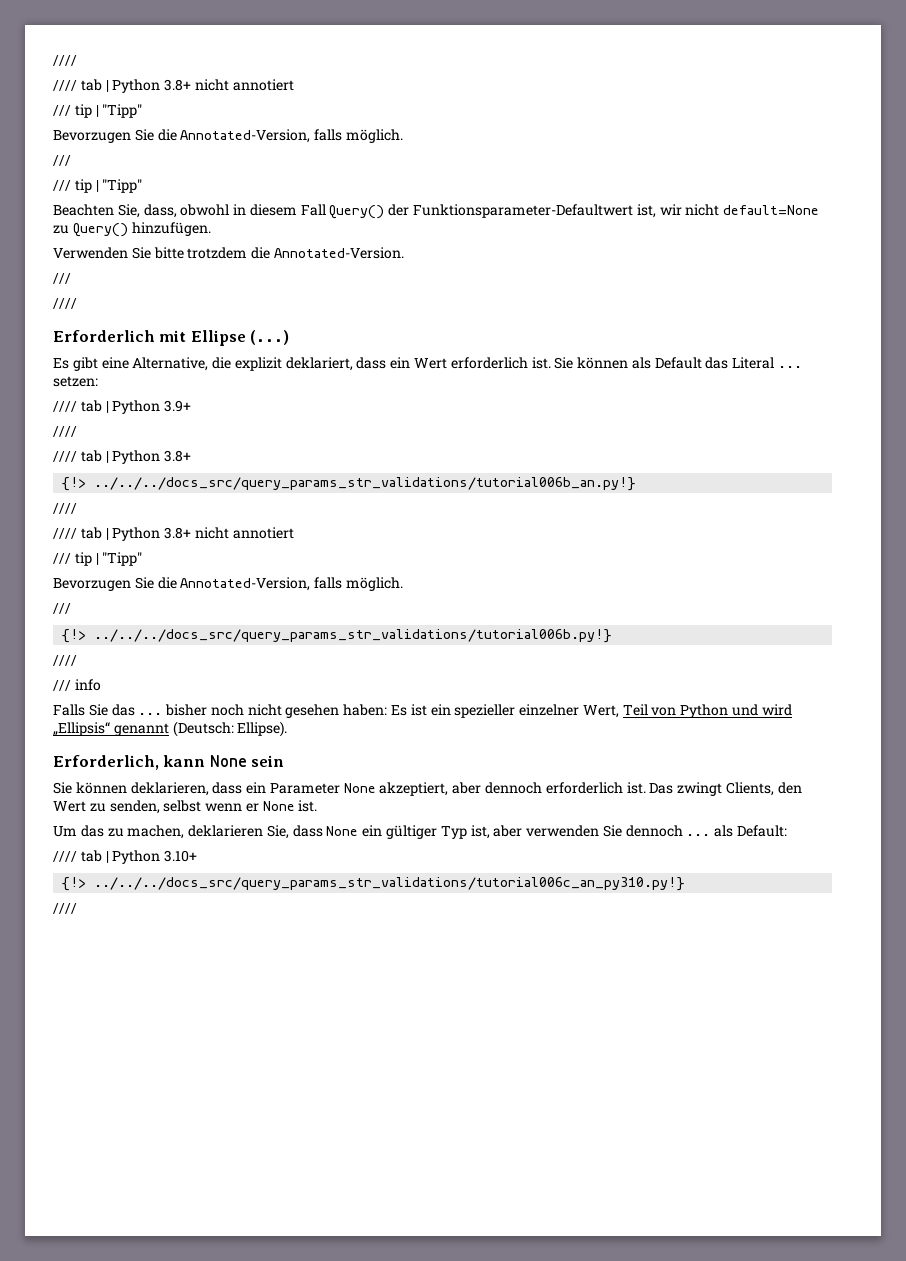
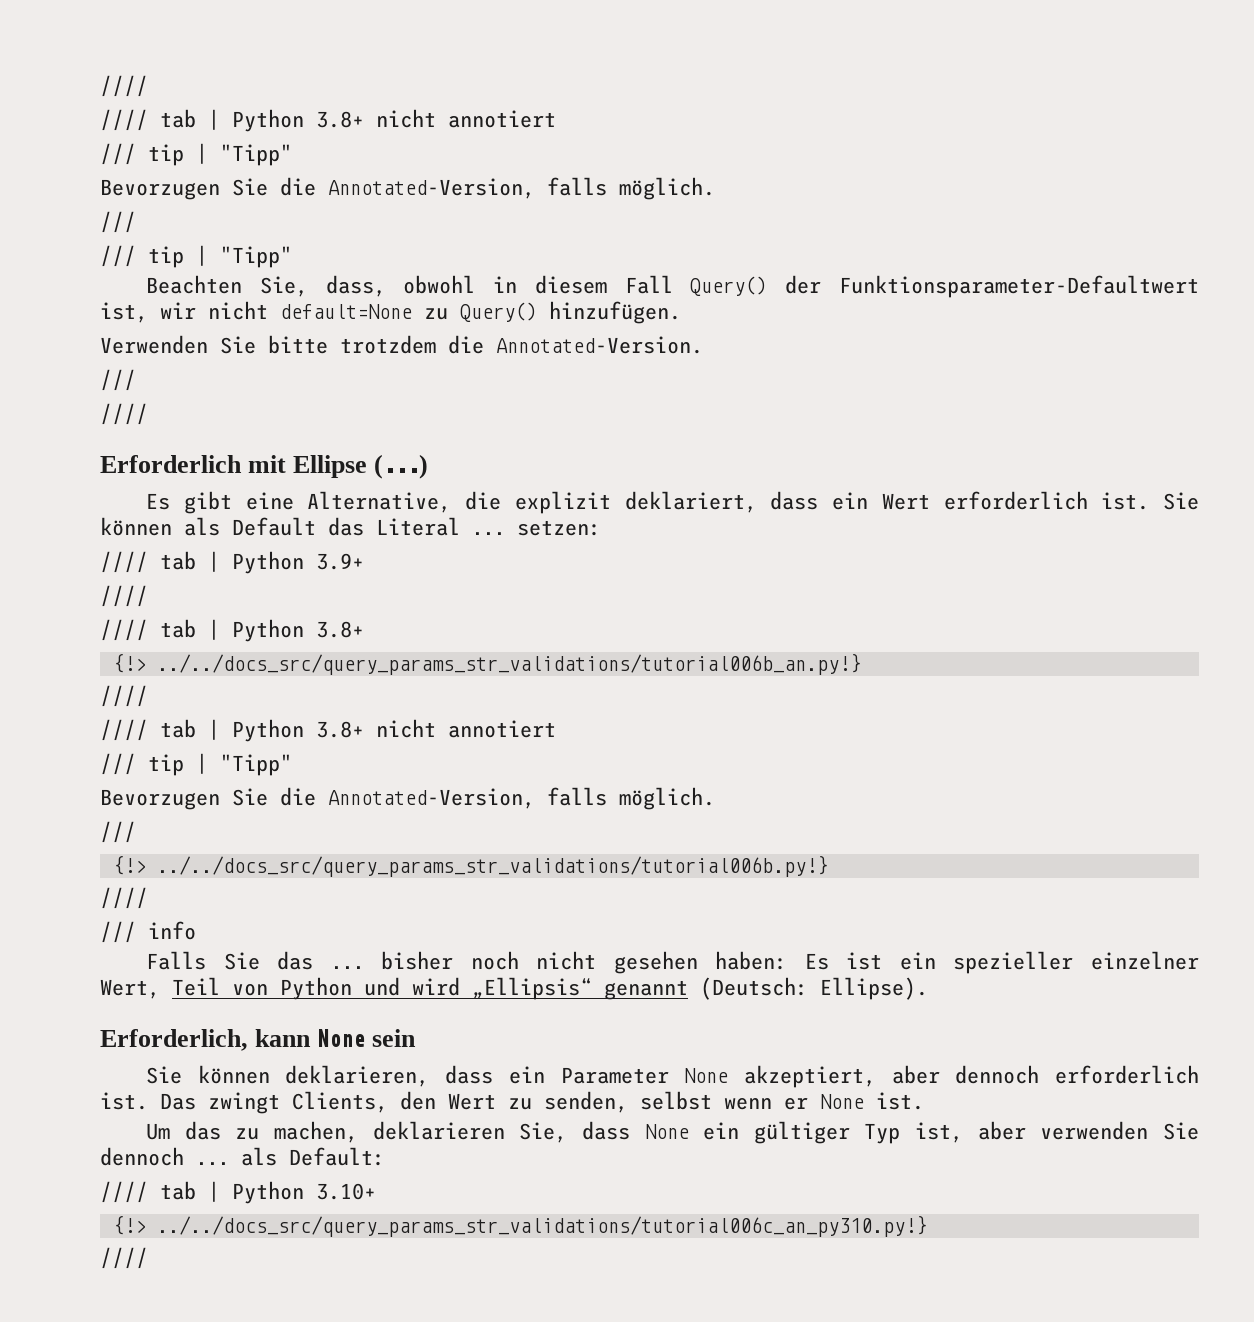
[94,477,637,491] ../../../docs_src/query_params_str_validations/tutorial006b_an.py!} -> [156,653,861,675] ../../docs_src/query_params_str_validations/tutorial006b_an.py!}
[94,629,613,643] ../../../docs_src/query_params_str_validations/tutorial006b.py!} -> [156,855,828,877] ../../docs_src/query_params_str_validations/tutorial006b.py!}
[94,877,686,891] ../../../docs_src/query_params_str_validations/tutorial006c_an_py310.py!} -> [156,1215,927,1237] ../../docs_src/query_params_str_validations/tutorial006c_an_py310.py!}

